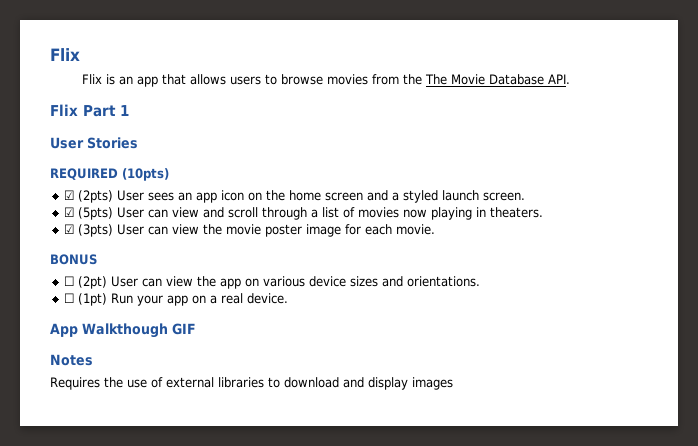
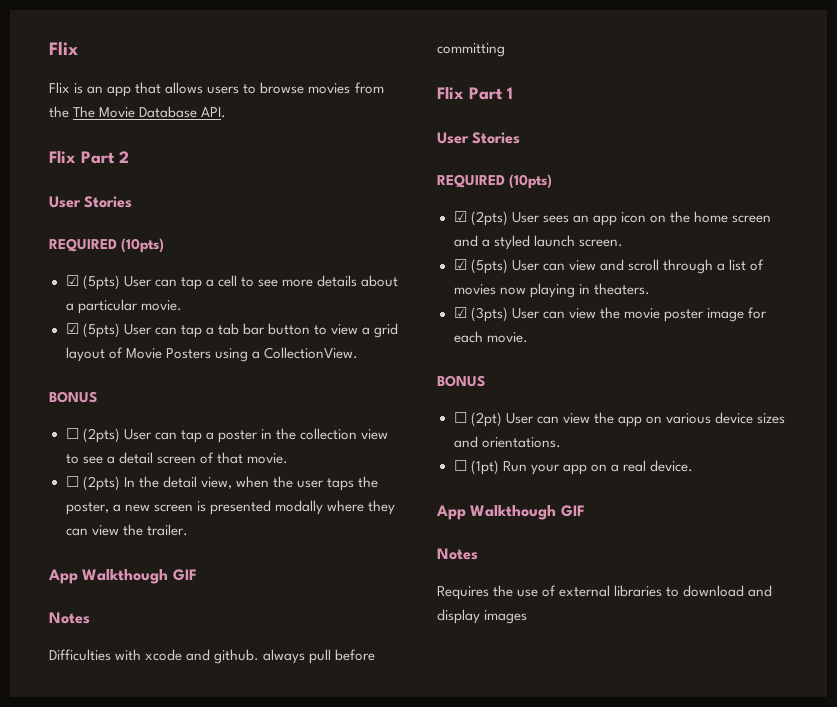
(570, 79) none -> [49,150,129,164] [49,196,133,208] [49,238,165,253] [65,275,399,290] [65,299,182,314] [65,323,399,338] [65,347,358,362] [49,391,97,403] [65,428,389,443] [65,452,288,464] [65,476,379,491] [65,500,395,515] [65,524,188,536] [48,569,197,584] [49,612,90,624] [49,649,376,664] [437,43,505,57] // Flix Part 2 // User Stories // REQUIRED (10pts) // ☑ (5pts) User can tap a cell to see more details about a particular movie. // ☑ (5pts) User can tap a tab bar button to view a grid layout of Movie Posters using a CollectionView. // BONUS // ☐ (2pts) User can tap a poster in the collection view to see a detail screen of that movie. // ☐ (2pts) In the detail view, when the user taps the poster, a new screen is presented modally where they can view the trailer. // App Walkthough GIF // Notes // Difficulties with xcode and github. always pull before committing

